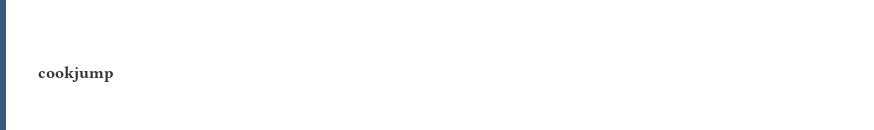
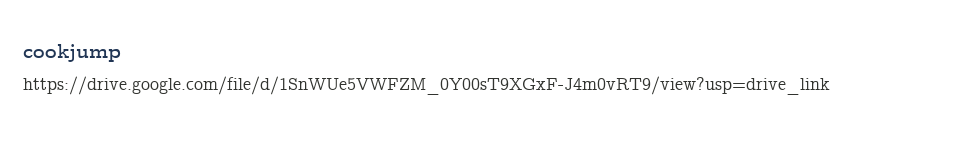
(114, 74) none -> [23,76,830,95] // https://drive.google.com/file/d/1SnWUe5VWFZM_0Y00sT9XGxF-J4m0vRT9/view?usp=drive_link

